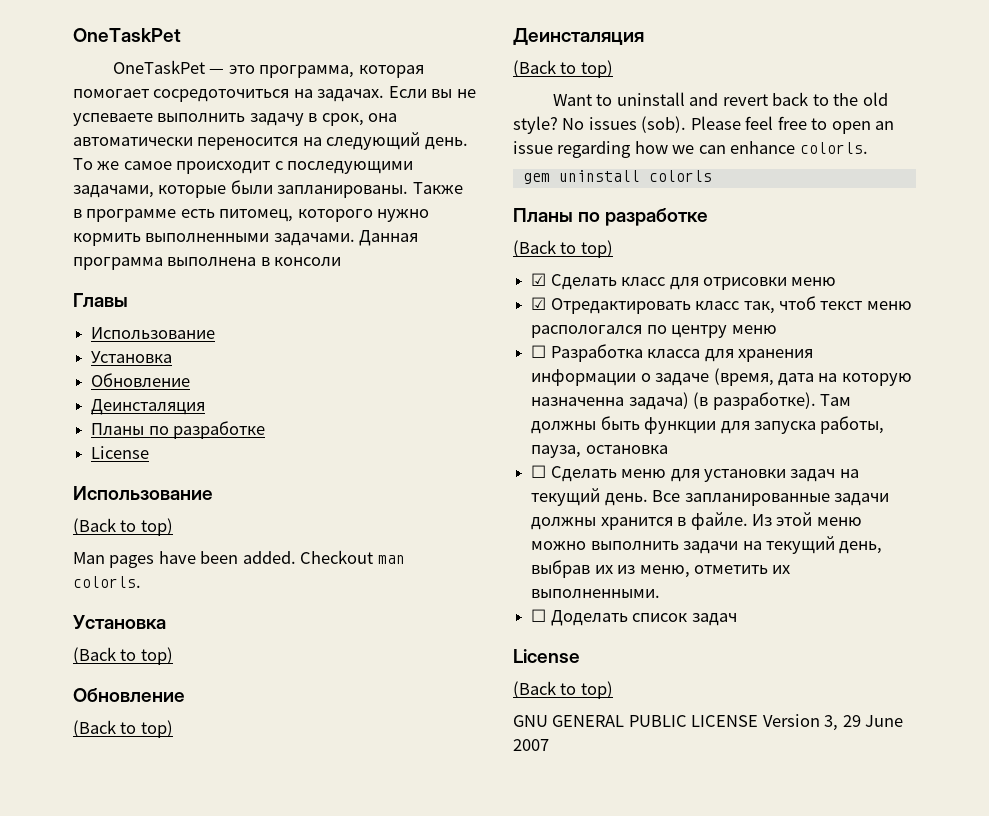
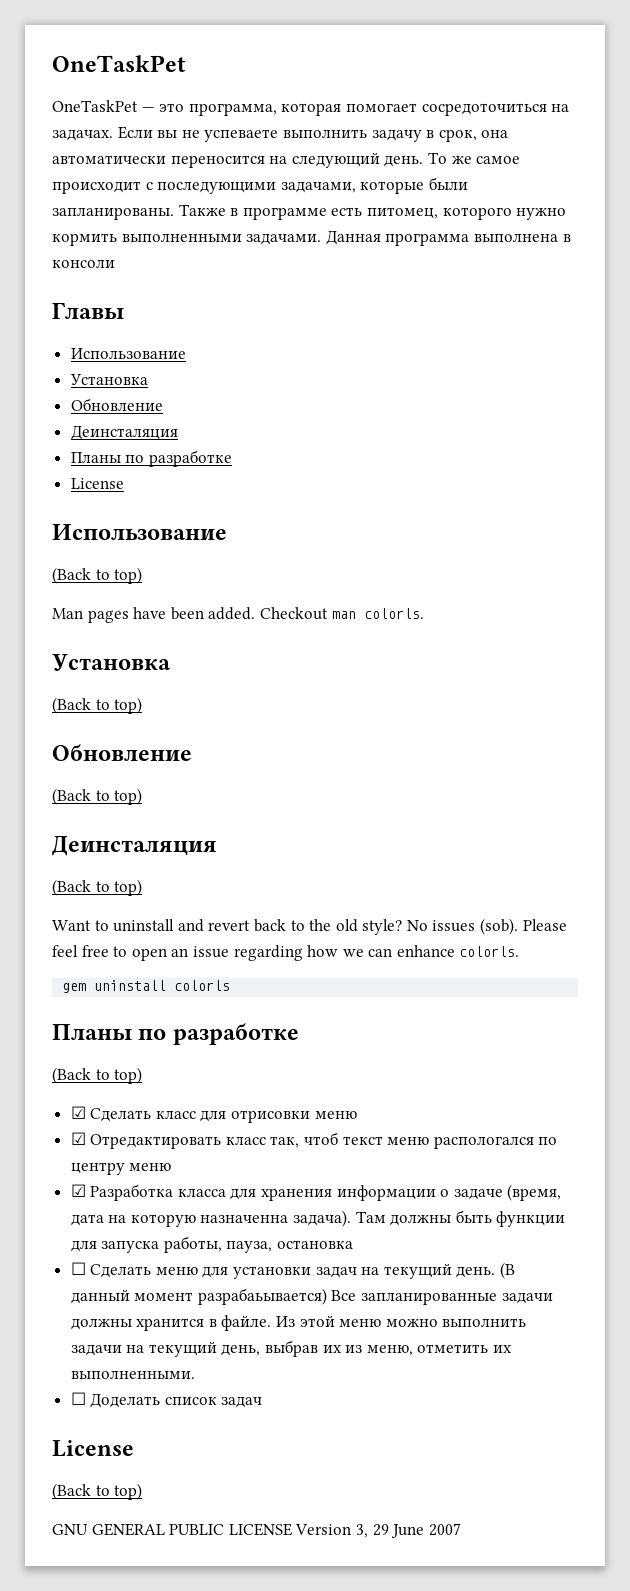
[531,345,547,358] ☐ -> [70,1184,86,1197] ☑
[628,392,816,410] задача) (в разработке). -> [293,1210,352,1227] задача).
(648, 499) none -> [500,1262,516,1279] [70,1288,327,1305] (В данный момент разрабаьывается)

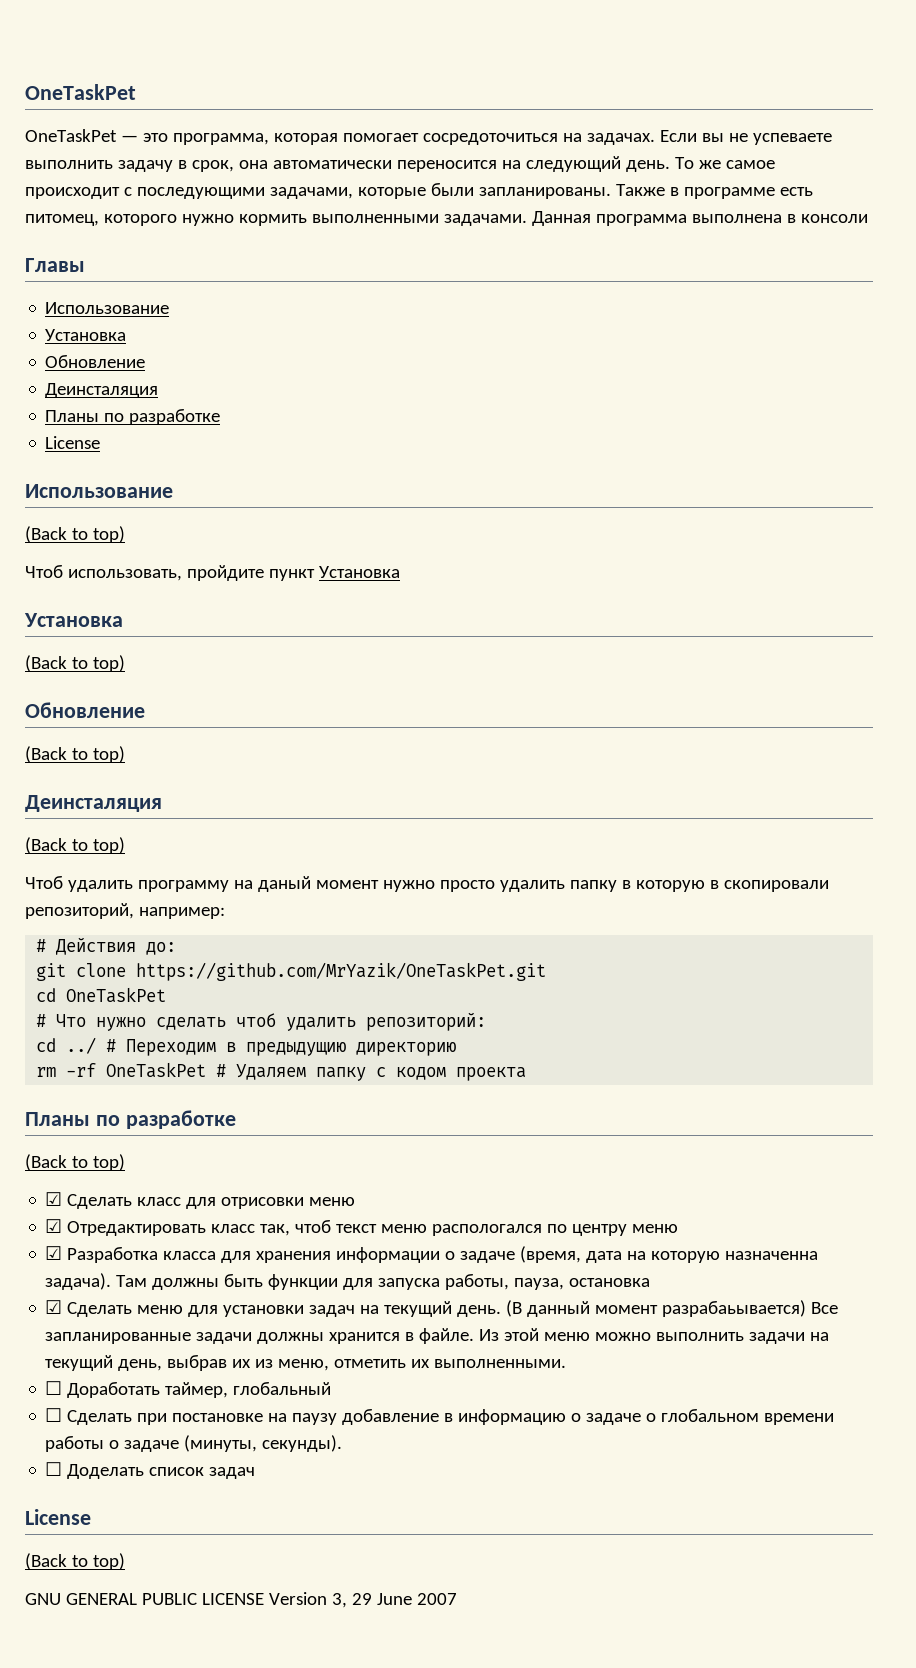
[52,607,424,623] Man pages have been added. Checkout man colorls. -> [25,565,400,581] Чтоб использовать, пройдите пункт Установка
[52,918,567,935] [52,945,520,961] [62,980,231,993] Want to uninstall and revert back to the old style? No issues (sob). Please feel free to open an issue regarding how we can enhance colorls. // gem uninstall colorls -> [25,876,829,892] [25,903,225,919] [36,937,177,955] [36,962,547,981] [36,987,167,1003] [36,1012,487,1031] [36,1037,457,1056] [36,1062,527,1081] Чтоб удалить программу на даный момент нужно просто удалить папку в которую в скопировали репозиторий, например: // # Действия до: // git clone https://github.com/MrYazik/OneTaskPet.git // cd OneTaskPet // # Что нужно сделать чтоб удалить репозиторий: // cd ../ # Переходим в предыдущию директорию // rm -rf OneTaskPet # Удаляем папку с кодом проекта
[70,1262,86,1275] ☐ -> [45,1300,63,1314] ☑
(195, 1374) none -> [45,1381,332,1398] [45,1408,835,1425] [45,1435,343,1452] // ☐ Доработать таймер, глобальный // ☐ Сделать при постановке на паузу добавление в информацию о задаче о глобальном времени работы о задаче (минуты, секунды).

